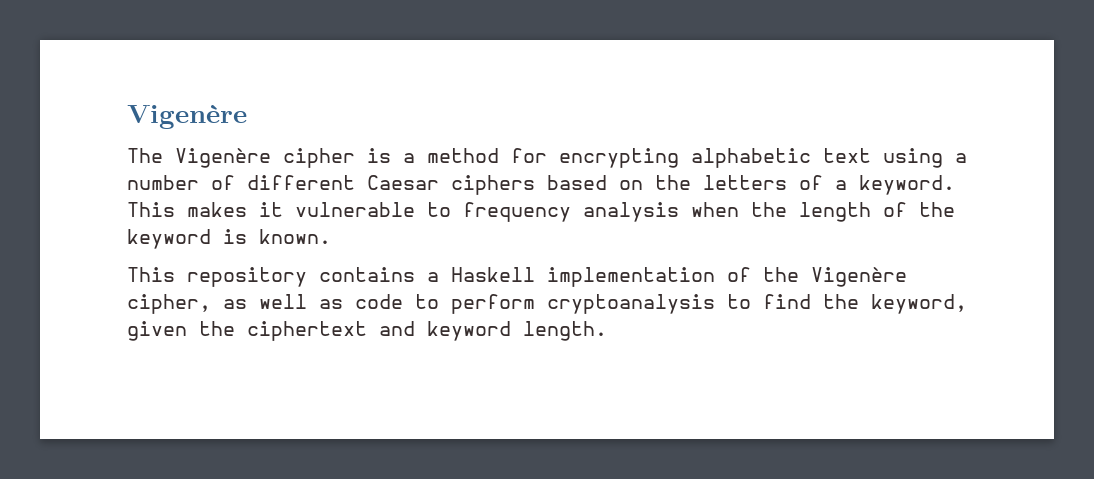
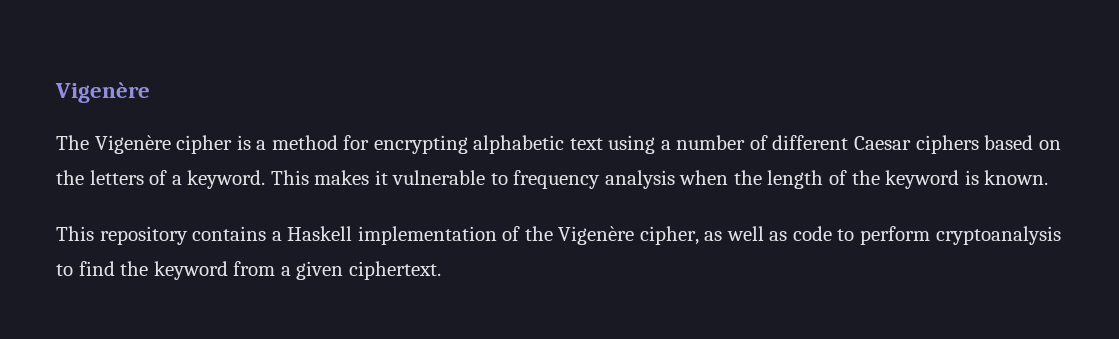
[871,294,967,314] [127,321,607,341] keyword, given the ciphertext and keyword length. -> [153,261,441,280] keyword from a given ciphertext.

